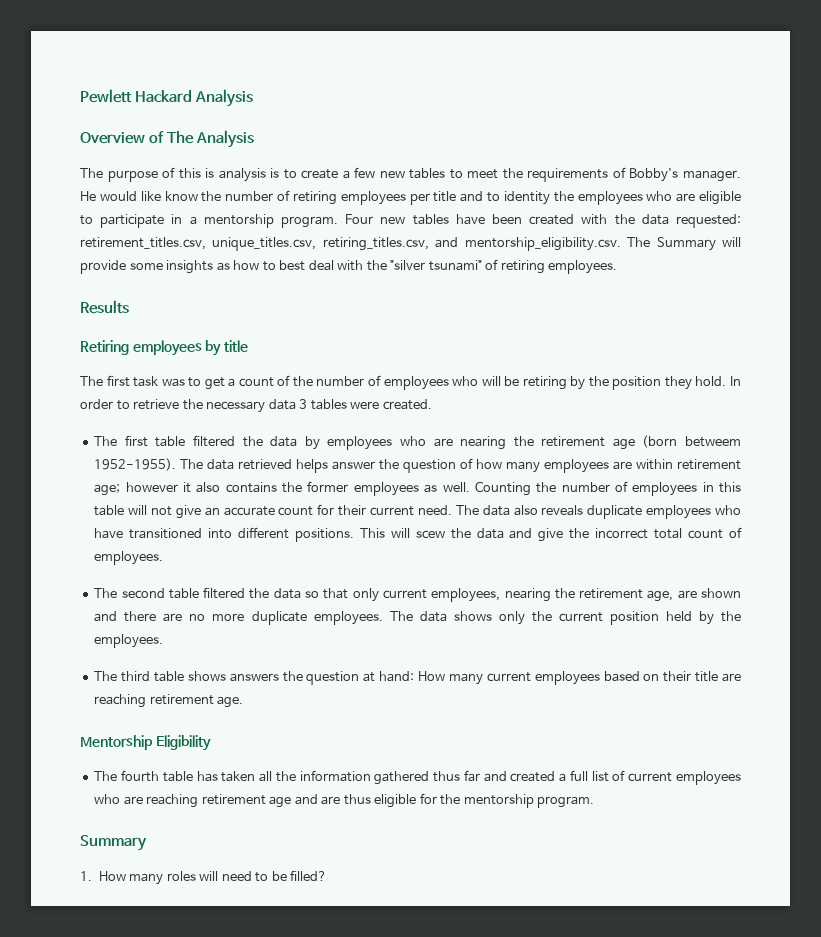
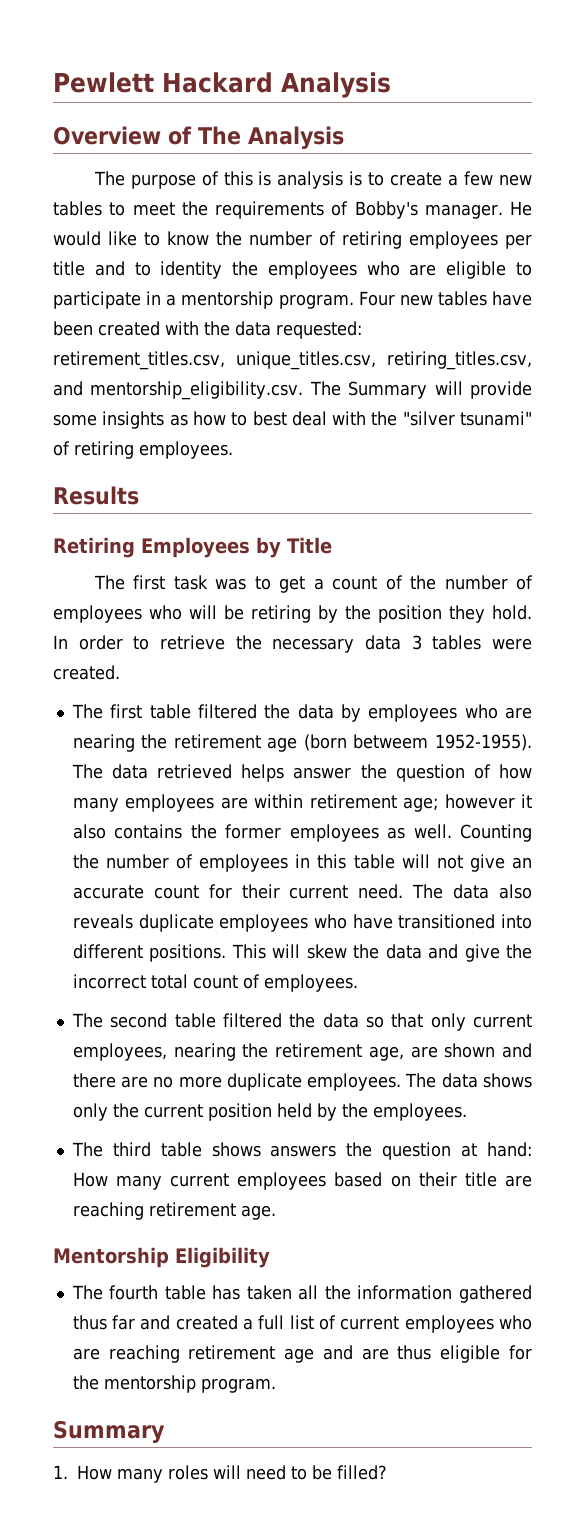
(161, 196) none -> [144,232,160,246] to
[132,340,248,356] employees by title -> [141,537,332,558] Employees by Title
[415,530,445,539] scew -> [306,944,347,959] skew

